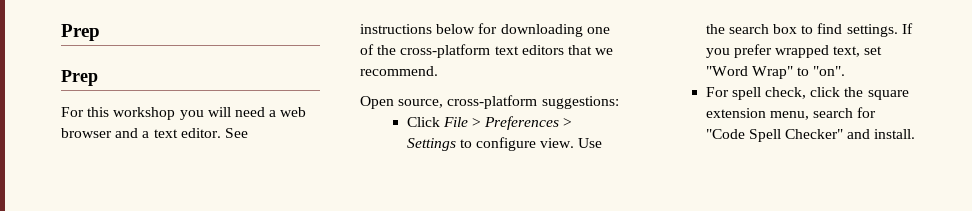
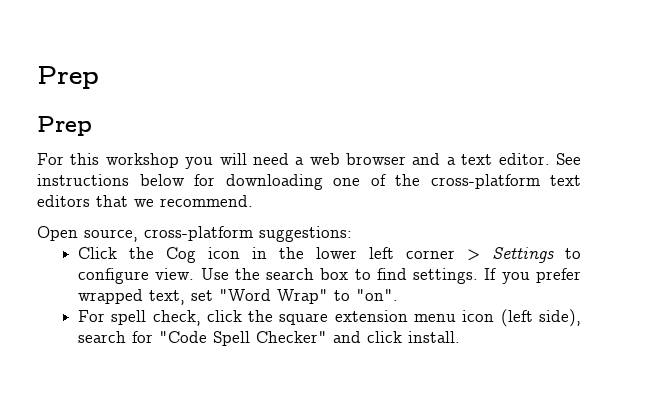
[442,116,560,130] File > Preferences -> [128,247,455,263] the Cog icon in the lower left corner
[769,111,809,120] menu, -> [414,309,581,327] menu icon (left side),
(871, 134) none -> [366,331,402,343] click

